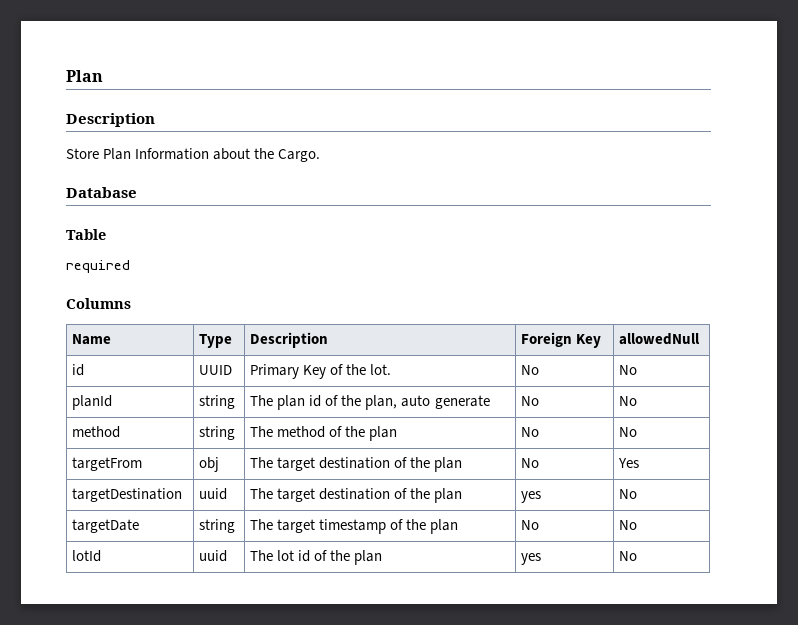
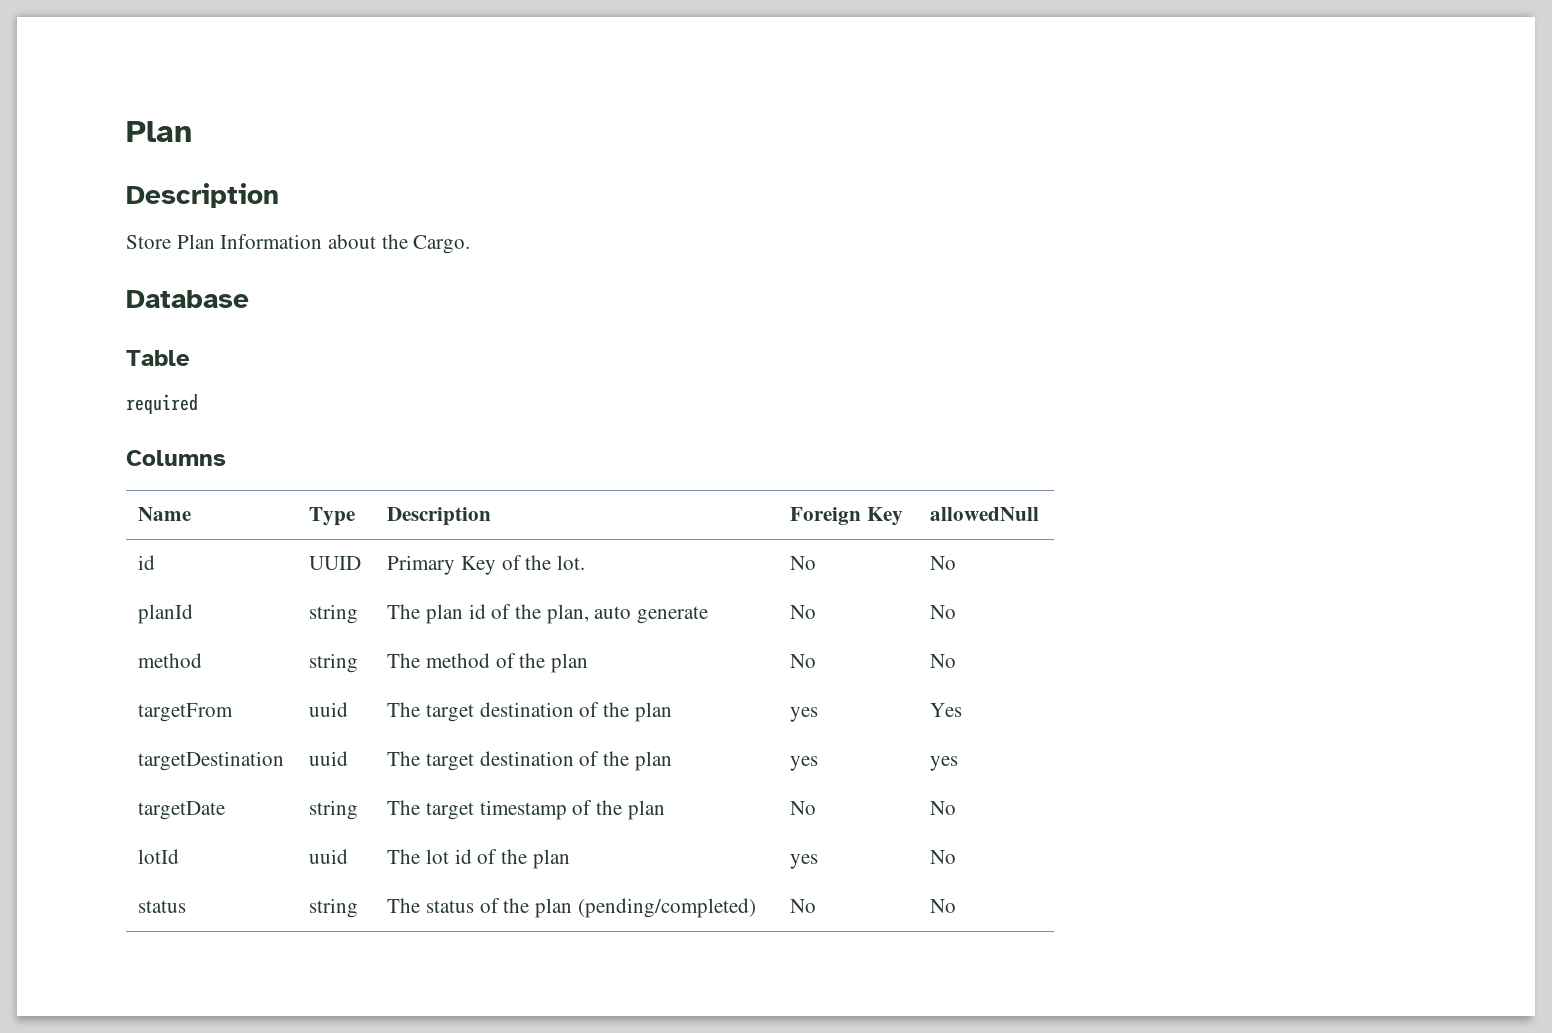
[199,457,220,472] [250,457,463,472] [521,458,540,468] obj | The target destination of the plan | No -> [309,702,349,717] [387,702,672,722] [790,707,819,722] uuid | The target destination of the plan | yes
[619,489,638,499] No -> [930,756,959,771] yes
(638, 556) none -> [138,900,187,913] [309,898,359,918] [387,898,756,918] [790,899,817,913] [930,899,957,913] // status | string | The status of the plan (pending/completed) | No | No

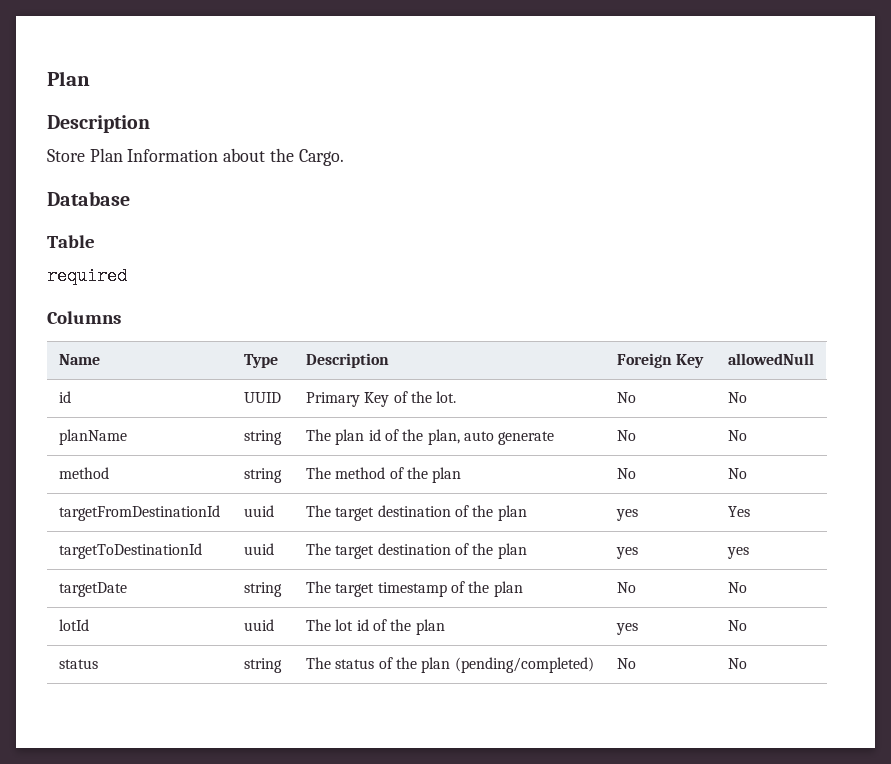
[138,604,194,624] planId -> [58,429,127,445] planName
[138,703,234,722] targetFrom -> [58,505,220,521] targetFromDestinationId
[138,751,285,771] targetDestination -> [58,543,202,559] targetToDestinationId

